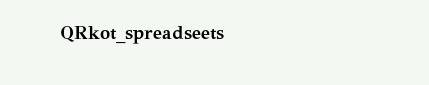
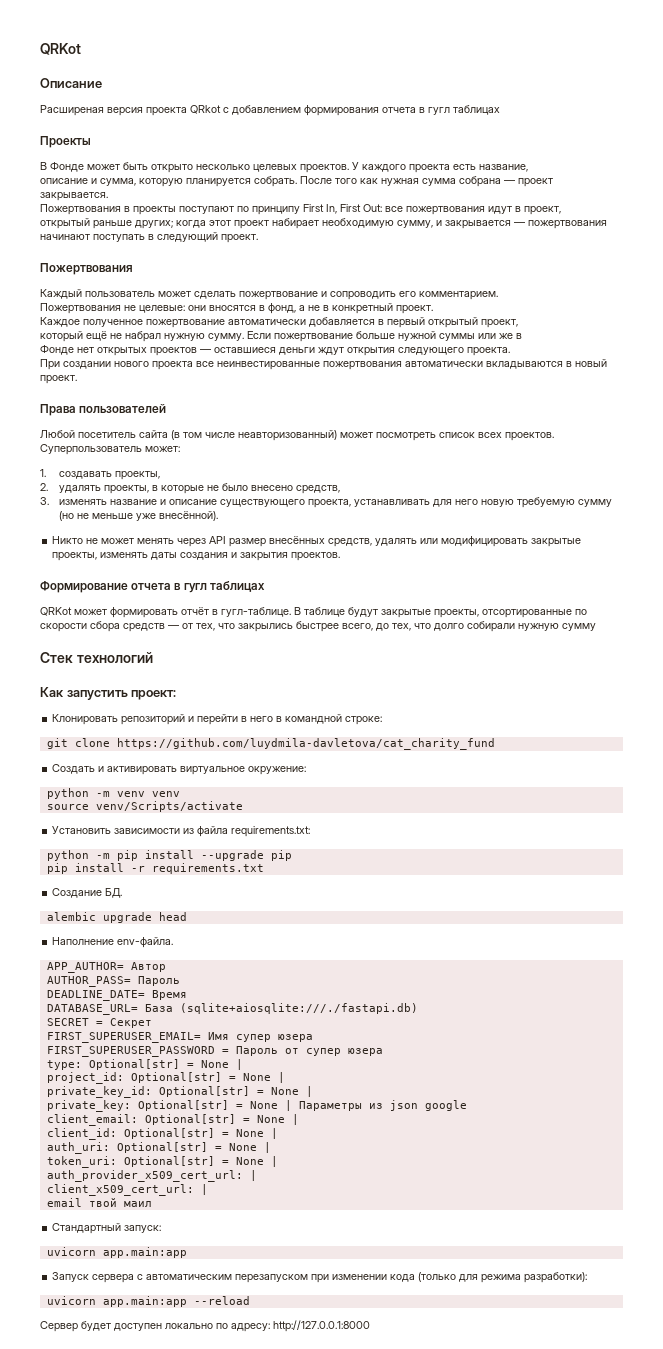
[60,26,224,44] QRkot_spreadseets -> [40,43,81,55] [40,78,102,88] [40,105,500,116] [40,136,91,148] [40,162,528,173] [40,176,553,187] [40,192,108,201] [40,204,561,215] [40,218,607,229] [40,232,258,243] [40,263,133,275] [40,289,498,300] [40,303,433,314] [40,317,518,328] [40,331,522,342] [40,345,510,356] [40,359,607,370] [40,375,77,384] [40,404,167,416] [40,430,554,441] [40,444,180,455] [40,469,160,480] [40,483,340,494] [40,497,612,508] [58,511,218,521] [52,536,582,547] [52,552,341,561] [40,581,265,593] [40,607,587,618] [40,621,596,632] [40,652,153,663] [40,687,177,700] [52,714,383,725] [46,738,495,750] [52,764,307,775] [46,788,180,799] [46,801,243,812] [52,826,311,837] [46,850,292,861] [46,863,264,874] [52,888,123,898] [46,912,187,923] [52,937,174,948] [46,962,166,973] [46,976,180,987] [46,990,187,1001] [46,1003,418,1015] [46,1018,152,1028] [46,1032,313,1043] [46,1046,383,1057] [46,1059,243,1070] [46,1072,285,1084] [46,1086,313,1098] [46,1100,467,1112] [46,1114,299,1126] [46,1128,278,1140] [46,1142,271,1154] [46,1156,278,1168] [46,1170,257,1182] [46,1184,208,1196] [46,1198,152,1207] [52,1223,162,1234] [46,1247,187,1258] [52,1272,588,1283] [46,1296,250,1307] [40,1320,370,1332] QRKot // Описание // Расширеная версия проекта QRkot с добавлением формирования отчета в гугл таблицах // Проекты // В Фонде может быть открыто несколько целевых проектов. У каждого проекта есть название, // описание и сумма, которую планируется собрать. После того как нужная сумма собрана — проект закрывается. // Пожертвования в проекты поступают по принципу First In, First Out: все пожертвования идут в проект, // открытый раньше других; когда этот проект набирает необходимую сумму, и закрывается — пожертвования начинают поступать в следующий проект. // Пожертвования // Каждый пользователь может сделать пожертвование и сопроводить его комментарием. // Пожертвования не целевые: они вносятся в фонд, а не в конкретный проект. // Каждое полученное пожертвование автоматически добавляется в первый открытый проект, // который ещё не набрал нужную сумму. Если пожертвование больше нужной суммы или же в // Фонде нет открытых проектов — оставшиеся деньги ждут открытия следующего проекта. // При создании нового проекта все неинвестированные пожертвования автоматически вкладываются в новый проект. // Права пользователей // Любой посетитель сайта (в том числе неавторизованный) может посмотреть список всех проектов. Суперпользователь может: // 1. создавать проекты, // 2. удалять проекты, в которые не было внесено средств, // 3. изменять название и описание существующего проекта, устанавливать для него новую требуемую сумму (но не меньше уже внесённой). // Никто не может менять через API размер внесённых средств, удалять или модифицировать закрытые проекты, изменять даты создания и закрытия проектов. // Формирование отчета в гугл таблицах // QRKot может формировать отчёт в гугл-таблице. В таблице будут закрытые проекты, отсортированные по скорости сбора средств — от тех, что закрылись быстрее всего, до тех, что долго собирали нужную сумму // Стек технологий // Как запустить проект: // Клонировать репозиторий и перейти в него в командной строке: // git clone https://github.com/luydmila-davletova/cat_charity_fund // Создать и активировать виртуальное окружение: // python -m venv venv // source venv/Scripts/activate // Установить зависимости из файла requirements.txt: // python -m pip install --upgrade pip // pip install -r requirements.txt // Создание БД. // alembic upgrade head // Наполнение env-файла. // APP_AUTHOR= Автор // AUTHOR_PASS= Пароль // DEADLINE_DATE= Время // DATABASE_URL= База (sqlite+aiosqlite:///./fastapi.db) // SECRET = Секрет // FIRST_SUPERUSER_EMAIL= Имя супер юзера // FIRST_SUPERUSER_PASSWORD = Пароль от супер юзера // type: Optional[str] = None | // project_id: Optional[str] = None | // private_key_id: Optional[str] = None | // private_key: Optional[str] = None | Параметры из json google // client_email: Optional[str] = None | // client_id: Optional[str] = None | // auth_uri: Optional[str] = None | // token_uri: Optional[str] = None | // auth_provider_x509_cert_url: | // client_x509_cert_url: | // email твой маил // Стандартный запуск: // uvicorn app.main:app // Запуск сервера с автоматическим перезапуском при изменении кода (только для режима разработки): // uvicorn app.main:app --reload // Сервер будет доступен локально по адресу: http://127.0.0.1:8000

